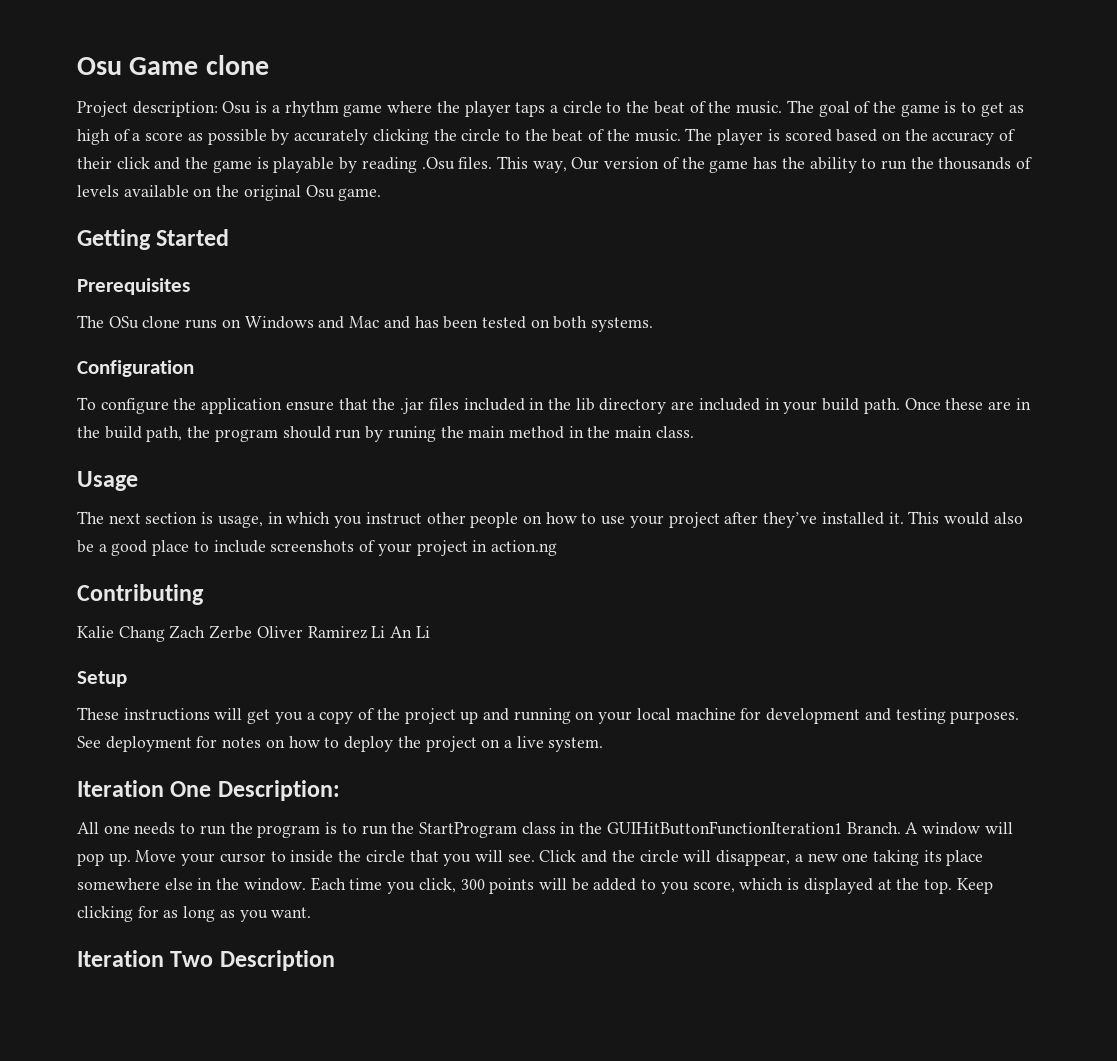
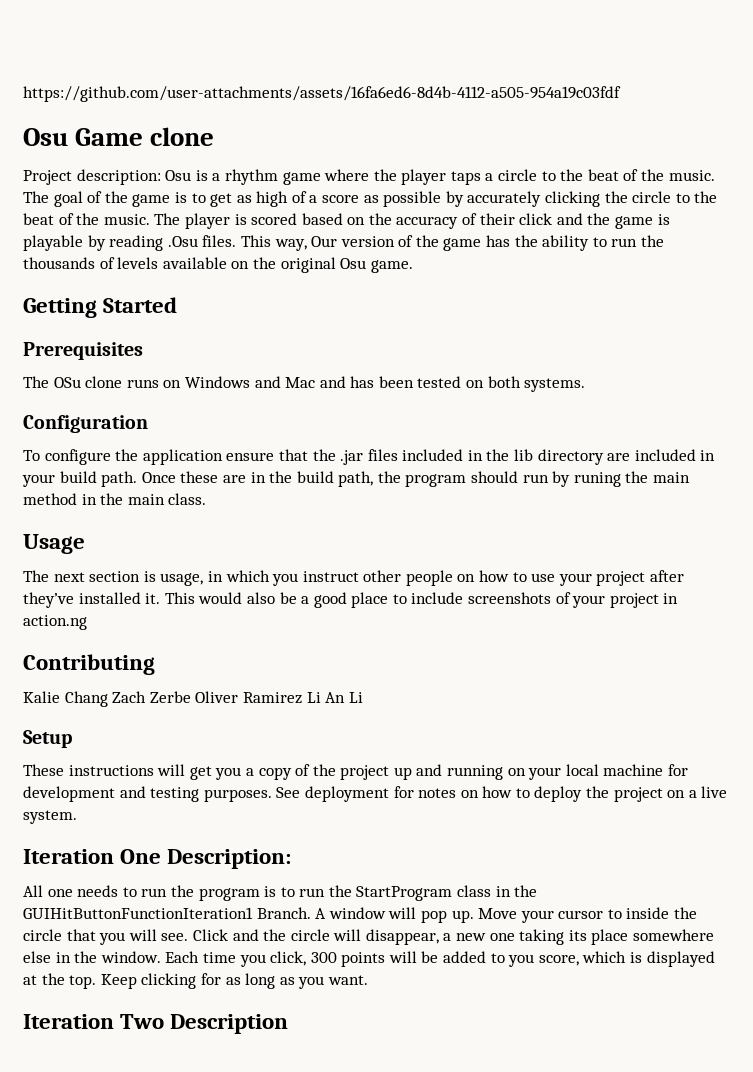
(77, 66) none -> [23,86,621,102] https://github.com/user-attachments/assets/16fa6ed6-8d4b-4112-a505-954a19c03fdf //

